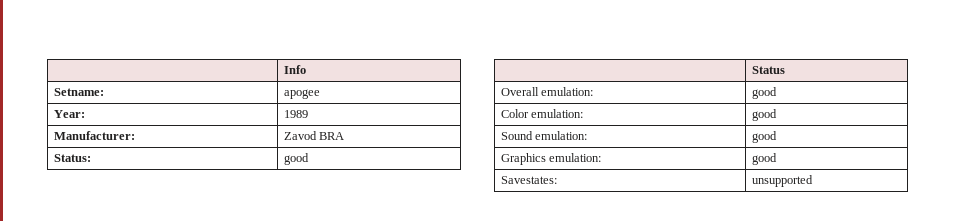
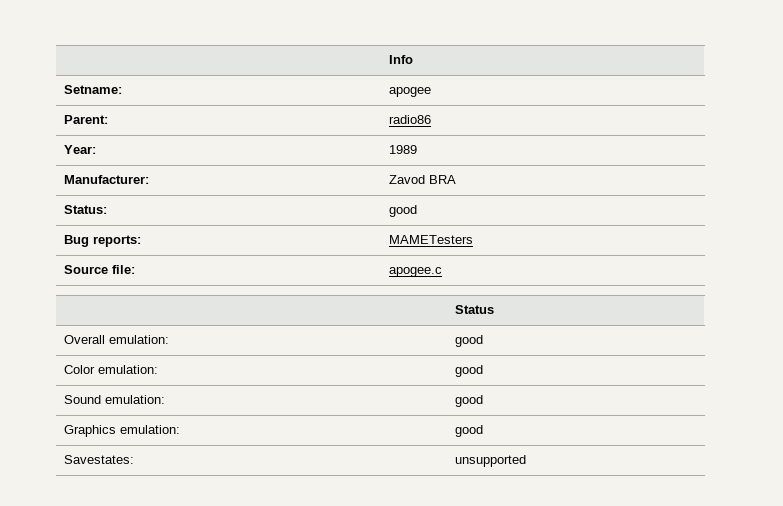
(320, 94) none -> [63,115,108,124] [388,115,431,124] // Parent: | radio86
(309, 159) none -> [63,235,141,247] [388,235,473,244] [63,265,135,274] [388,267,442,277] // Bug reports: | MAMETesters // Source file: | apogee.c

